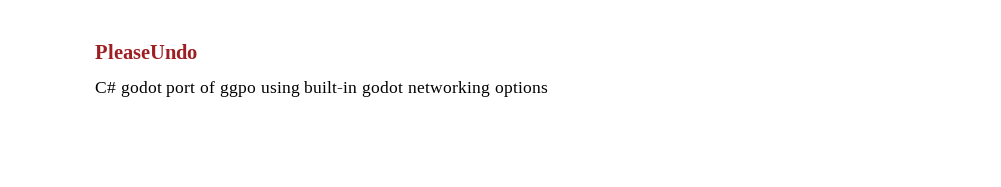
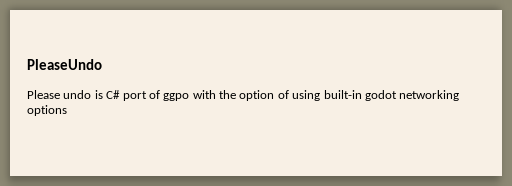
[95,81,256,97] C# godot port of ggpo -> [27,90,289,101] Please undo is C# port of ggpo with the option of

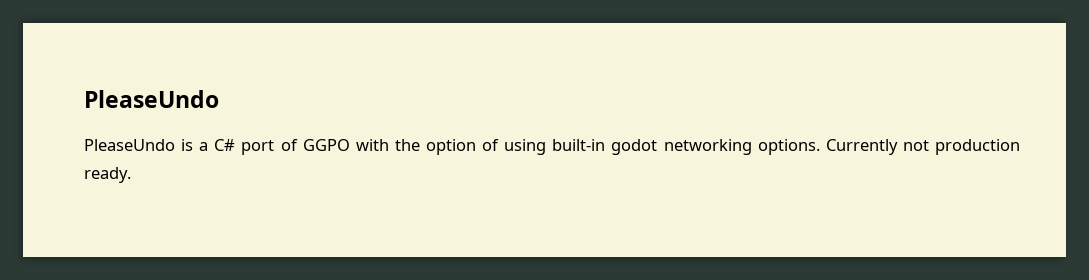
[27,90,103,99] Please undo is -> [84,139,209,151] PleaseUndo is a
[163,93,190,101] ggpo -> [302,139,350,151] GGPO
[27,105,67,116] options -> [757,139,1020,155] [84,167,131,183] options. Currently not production ready.

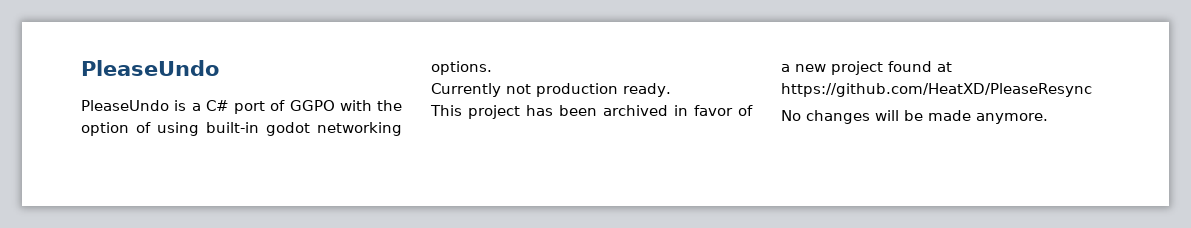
(820, 147) none -> (492, 68) //
(131, 175) none -> [430,105,753,119] [781,61,952,75] [781,83,1092,97] [781,110,1048,124] // This project has been archived in favor of a new project found at https://github.com/HeatXD/PleaseResync // No changes will be made anymore.

